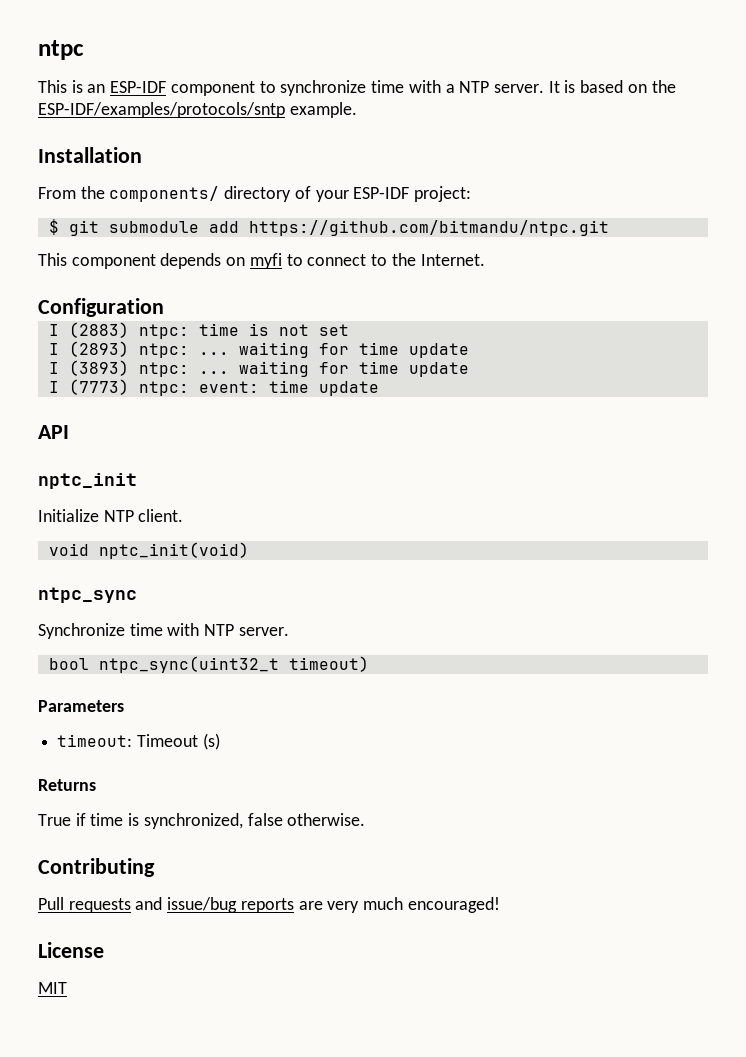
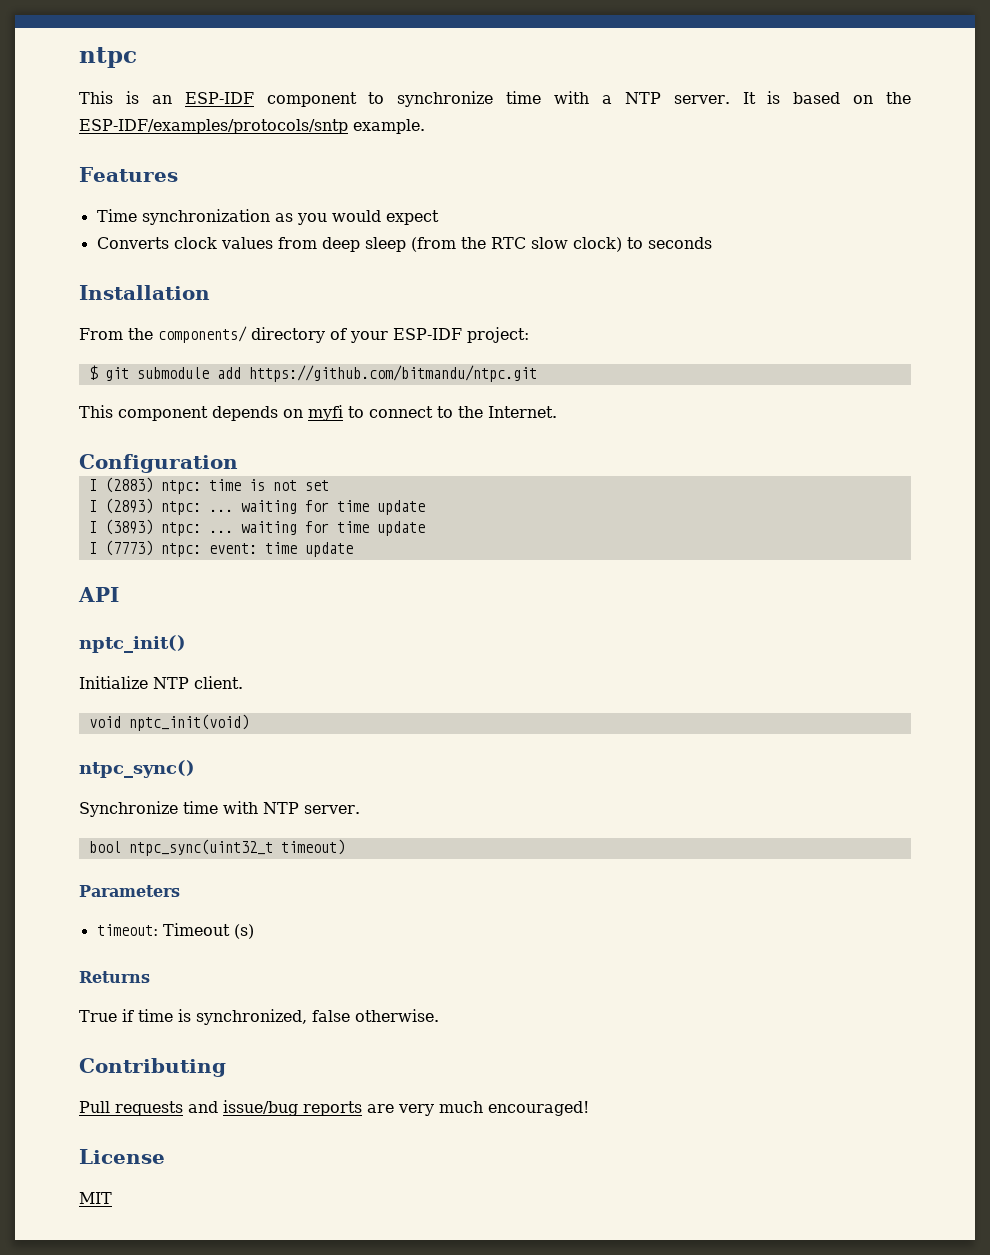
(357, 110) none -> [79,167,178,182] [96,209,439,225] [96,237,712,252] // Features // Time synchronization as you would expect // Converts clock values from deep sleep (from the RTC slow clock) to seconds
[38,473,137,489] nptc_init -> [79,635,186,653] nptc_init()
[38,587,137,603] ntpc_sync -> [79,760,195,778] ntpc_sync()

